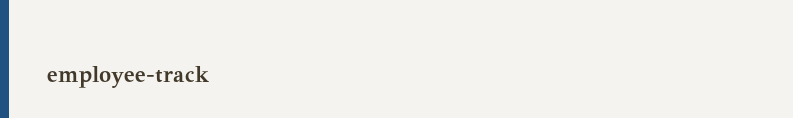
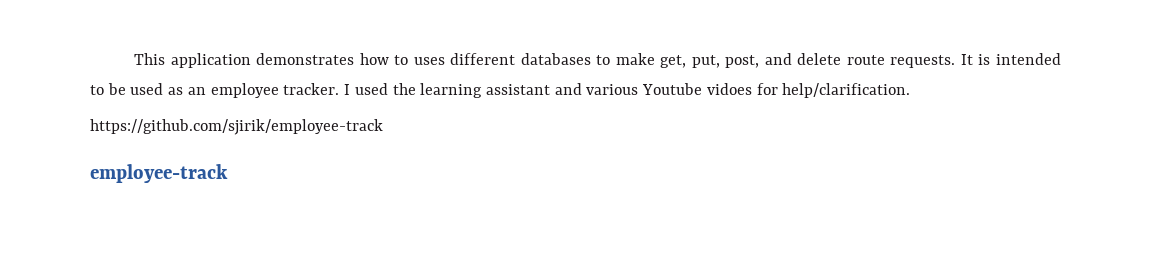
(47, 77) none -> [133,53,1062,68] [90,83,911,98] [90,119,383,135] This application demonstrates how to uses different databases to make get, put, post, and delete route requests. It is intended to be used as an employee tracker. I used the learning assistant and various Youtube vidoes for help/clarification. // https://github.com/sjirik/employee-track //

